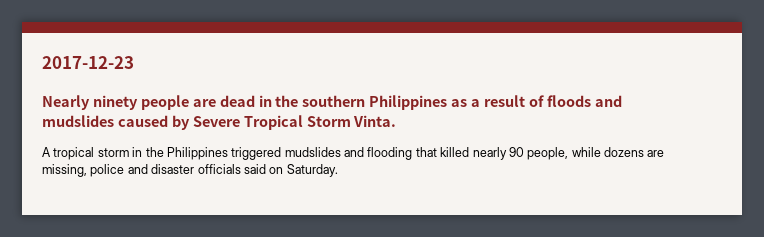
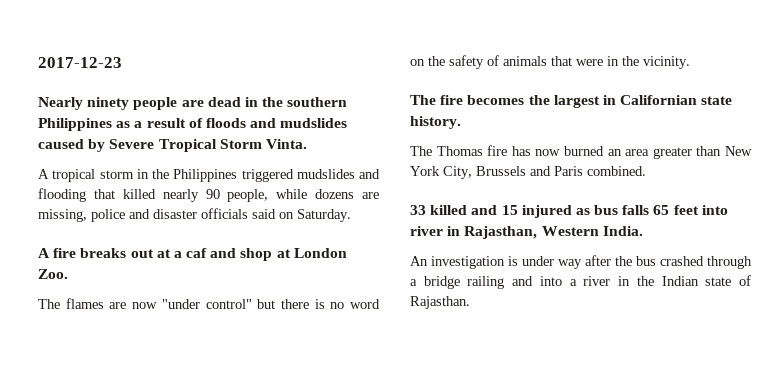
(338, 170) none -> [38,248,347,261] [38,269,68,279] [38,298,380,309] [410,55,690,69] [410,95,733,108] [410,116,461,129] [410,145,752,159] [410,166,646,179] [410,205,728,218] [410,226,643,239] [410,255,752,269] [410,275,751,289] [410,296,470,309] // A fire breaks out at a caf and shop at London Zoo. // The flames are now "under control" but there is no word on the safety of animals that were in the vicinity. // The fire becomes the largest in Californian state history. // The Thomas fire has now burned an area greater than New York City, Brussels and Paris combined. // 33 killed and 15 injured as bus falls 65 feet into river in Rajasthan, Western India. // An investigation is under way after the bus crashed through a bridge railing and into a river in the Indian state of Rajasthan.

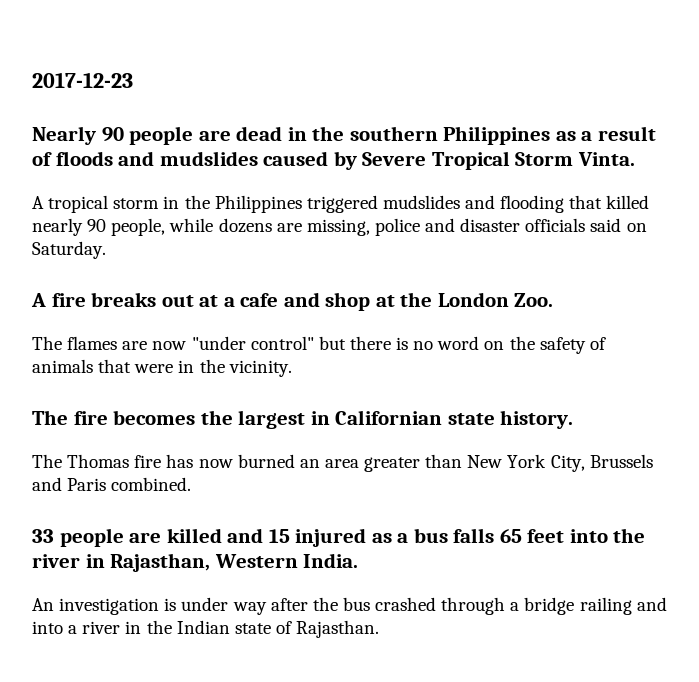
[87,97,130,110] ninety -> [101,127,124,142] 90
[186,248,208,258] caf -> [240,293,279,307] cafe
(291, 253) none -> [400,292,433,307] the
(426, 210) none -> [59,528,162,547] people are
(590, 211) none -> [397,533,409,543] a
(728, 210) none -> [613,528,646,543] the

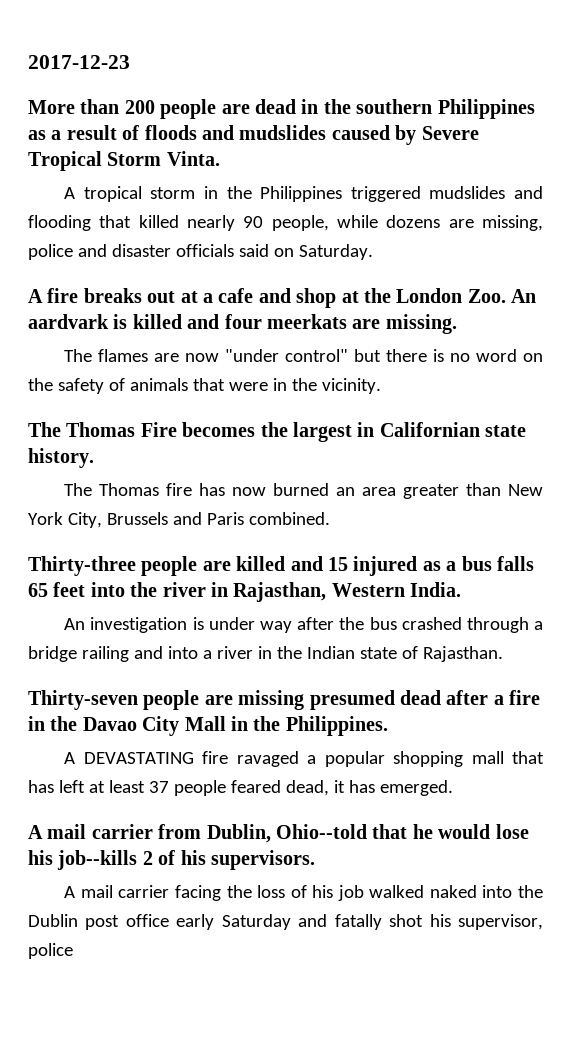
[32,126,124,145] Nearly 90 -> [28,99,155,114] More than 200
(554, 300) none -> [511,289,537,303] [28,314,457,334] An aardvark is killed and four meerkats are missing.
[73,411,108,425] fire -> [66,422,177,437] Thomas Fire
[32,529,54,543] 33 -> [28,556,136,576] Thirty-three
(380, 629) none -> [28,690,541,710] [28,716,388,736] [64,751,545,767] [28,780,453,796] [28,824,529,843] [28,850,315,870] [64,885,544,901] [28,914,544,930] [28,943,73,959] // Thirty-seven people are missing presumed dead after a fire in the Davao City Mall in the Philippines. // A DEVASTATING fire ravaged a popular shopping mall that has left at least 37 people feared dead, it has emerged. // A mail carrier from Dublin, Ohio--told that he would lose his job--kills 2 of his supervisors. // A mail carrier facing the loss of his job walked naked into the Dublin post office early Saturday and fatally shot his supervisor, police

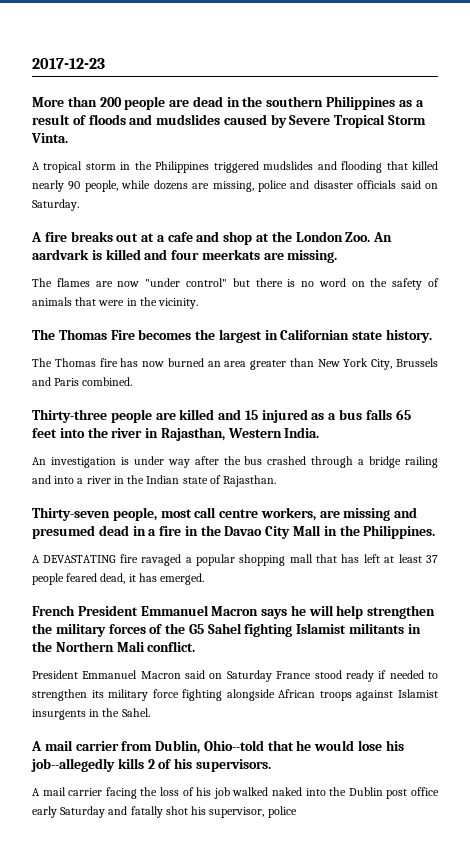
[143,690,200,710] people -> [112,507,316,521] people, most call centre workers,
(305, 700) none -> [394,507,418,518] and
[446,690,489,705] after -> [132,526,146,536] in
(453, 788) none -> [32,605,436,619] [32,623,421,637] [32,641,196,652] [32,670,439,682] [32,689,438,701] [32,708,150,720] // French President Emmanuel Macron says he will help strengthen the military forces of the G5 Sahel fighting Islamist militants in the Northern Mali conflict. // President Emmanuel Macron said on Saturday France stood ready if needed to strengthen its military force fighting alongside African troops against Islamist insurgents in the Sahel.
[57,850,138,870] job--kills -> [31,758,144,772] job--allegedly kills

